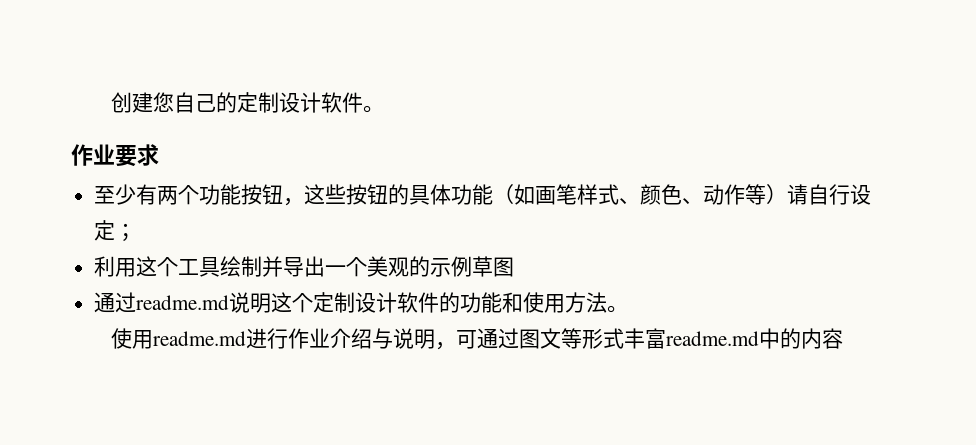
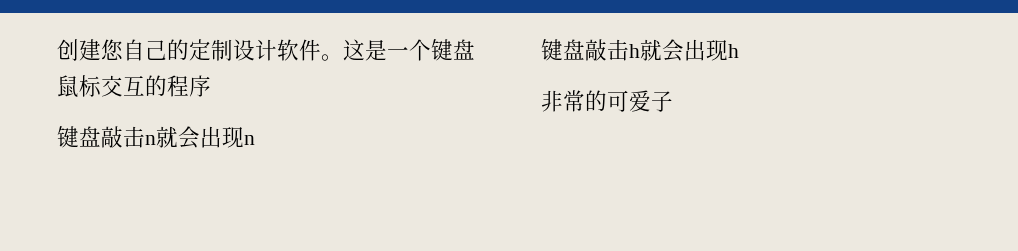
[71,144,159,167] [94,184,872,206] [94,220,137,242] [94,256,515,277] [94,292,629,313] [111,328,844,350] // 作业要求 // 至少有两个功能按钮，这些按钮的具体功能（如画笔样式、颜色、动作等）请自行设定； // 利用这个工具绘制并导出一个美观的示例草图 // 通过readme.md说明这个定制设计软件的功能和使用方法。 // 使用readme.md进行作业介绍与说明，可通过图文等形式丰富readme.md中的内容 -> [343,39,475,61] [57,75,211,97] [57,126,255,149] [541,39,739,62] [541,90,673,112] 这是一个键盘鼠标交互的程序 // 键盘敲击n就会出现n // 键盘敲击h就会出现h // 非常的可爱子

